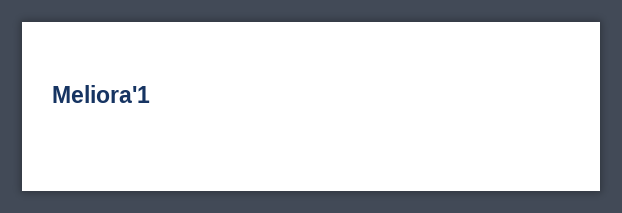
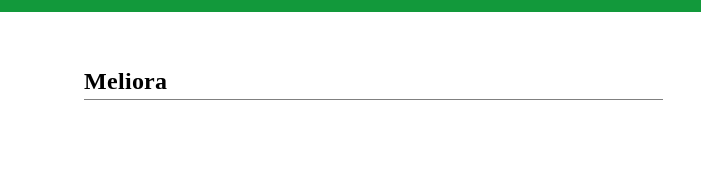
[52,85,150,103] Meliora'1 -> [84,73,167,89] Meliora

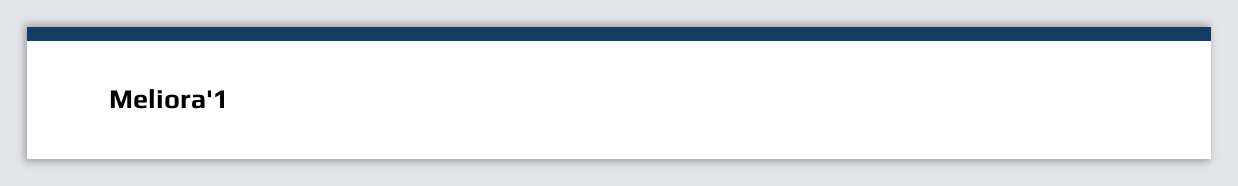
[84,73,167,89] Meliora -> [109,89,229,109] Meliora'1

